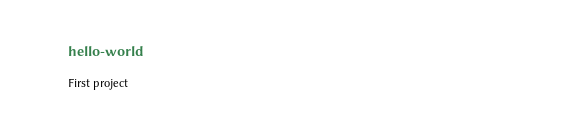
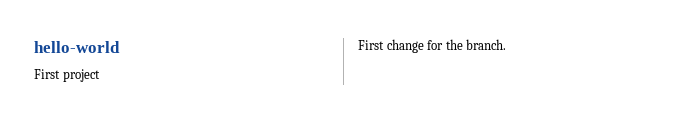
(129, 84) none -> [358,39,507,53] // First change for the branch.

